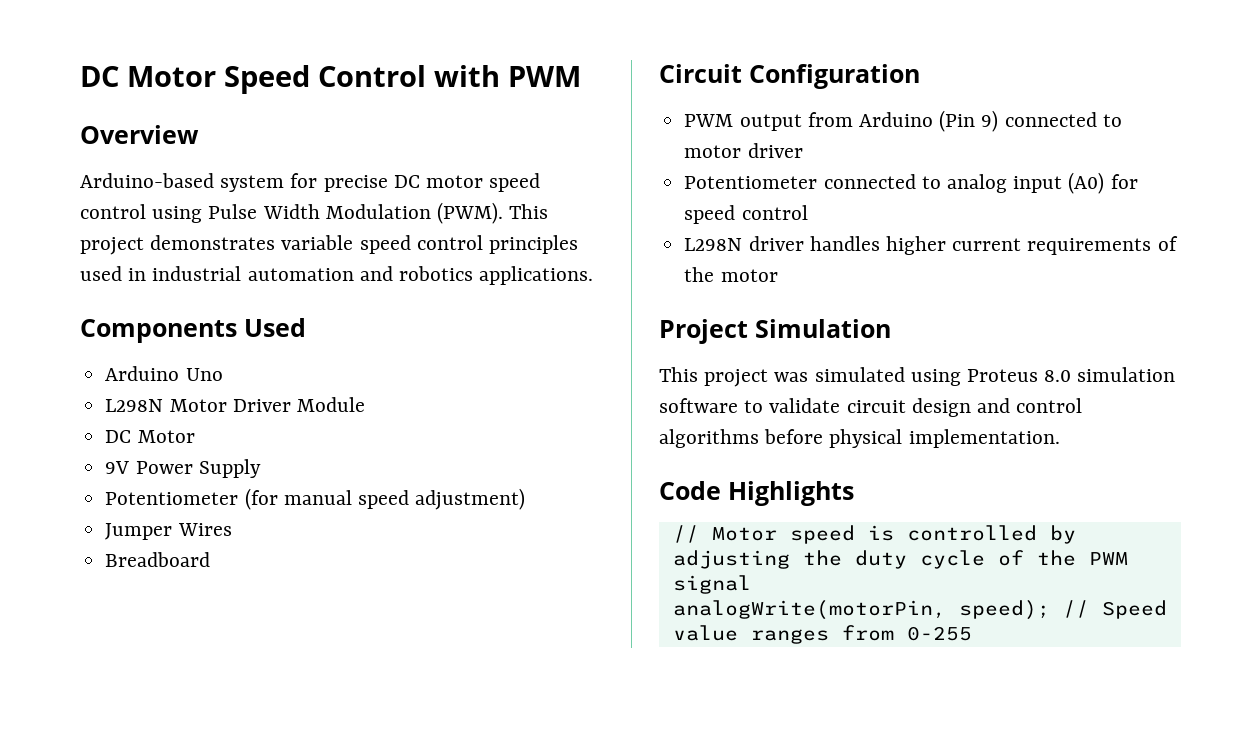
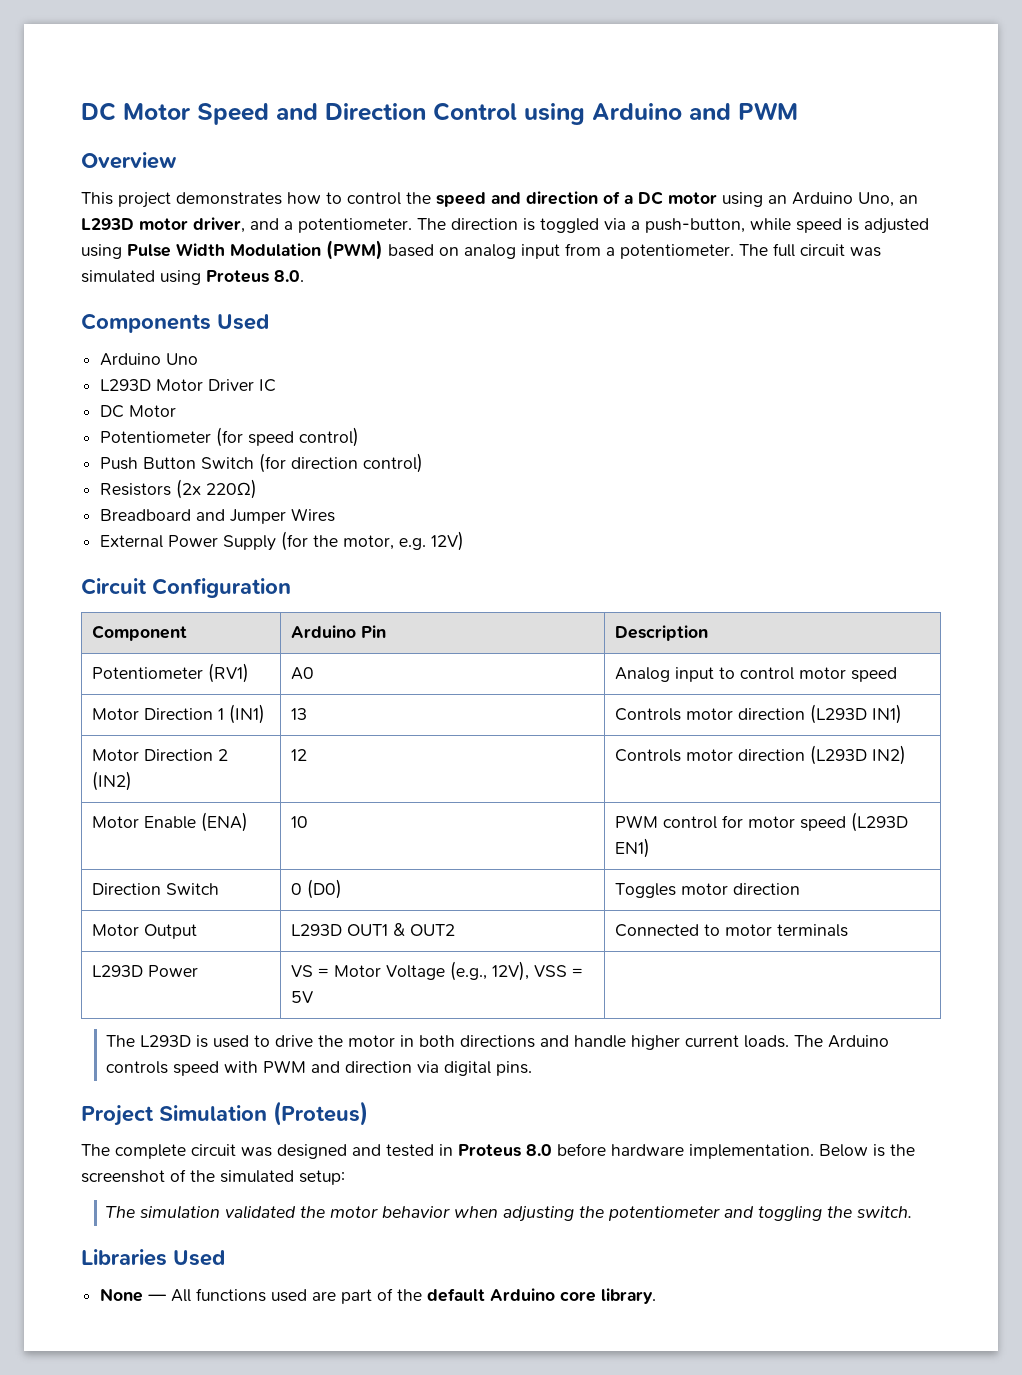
[318,65,581,87] [80,125,199,144] [80,173,541,192] [80,202,549,224] [80,235,579,255] [80,266,594,285] Control with PWM // Overview // Arduino-based system for precise DC motor speed control using Pulse Width Modulation (PWM). This project demonstrates variable speed control principles used in industrial automation and robotics applications. -> [276,102,798,125] [81,152,177,169] [81,191,918,208] [81,217,929,234] [81,240,881,260] [81,270,304,285] and Direction Control using Arduino and PWM // Overview // This project demonstrates how to control the speed and direction of a DC motor using an Arduino Uno, an L293D motor driver, and a potentiometer. The direction is toggled via a push-button, while speed is adjusted using Pulse Width Modulation (PWM) based on analog input from a potentiometer. The full circuit was simulated using Proteus 8.0.
[105,399,164,412] L298N -> [100,379,152,391] L293D
[296,397,365,412] [105,430,195,443] [105,459,261,478] Module // DC Motor // 9V Power Supply -> [259,379,277,392] [100,405,177,418] IC // DC Motor
[283,488,526,510] [105,523,232,540] [105,552,211,567] [659,64,920,89] [684,110,1122,132] [684,143,803,158] [684,172,1138,194] [684,205,808,224] [684,236,1178,255] [684,267,778,282] [659,319,891,344] [659,367,1176,387] [659,398,1083,417] [659,429,1060,448] [659,481,854,506] [672,525,1076,544] [672,550,1128,569] [672,575,751,594] [672,600,1167,620] [672,625,972,644] manual speed adjustment) // Jumper Wires // Breadboard // Circuit Configuration // PWM output from Arduino (Pin 9) connected to motor driver // Potentiometer connected to analog input (A0) for speed control // L298N driver handles higher current requirements of the motor // Project Simulation // This project was simulated using Proteus 8.0 simulation software to validate circuit design and control algorithms before physical implementation. // Code Highlights // // Motor speed is controlled by adjusting the duty cycle of the PWM signal // analogWrite(motorPin, speed); // Speed value ranges from 0-255 -> [248,427,360,447] [100,453,424,473] [100,479,258,499] [100,508,336,524] [100,531,465,551] [81,578,291,598] [92,625,188,641] [291,625,387,638] [615,625,709,641] [92,663,250,683] [291,667,315,680] [615,667,898,682] [92,704,266,724] [291,708,308,720] [615,704,903,724] [92,749,229,761] [92,771,133,791] [291,749,308,761] [615,745,907,765] [92,812,249,832] [291,816,309,828] [615,812,909,832] [615,838,651,858] [92,883,220,895] [291,879,343,899] [615,883,801,898] [92,924,198,939] [291,923,456,936] [615,924,849,937] [92,965,199,977] [291,961,584,981] [291,991,314,1003] [106,1035,890,1050] [106,1060,533,1076] [81,1101,368,1126] [81,1143,915,1159] [81,1169,345,1185] [106,1205,913,1222] [81,1249,225,1266] [100,1288,657,1304] speed control) // Push Button Switch (for direction control) // Resistors (2x 220Ω) // Breadboard and Jumper Wires // External Power Supply (for the motor, e.g. 12V) // Circuit Configuration // Component | Arduino Pin | Description // Potentiometer (RV1) | A0 | Analog input to control motor speed // Motor Direction 1 (IN1) | 13 | Controls motor direction (L293D IN1) // Motor Direction 2 (IN2) | 12 | Controls motor direction (L293D IN2) // Motor Enable (ENA) | 10 | PWM control for motor speed (L293D EN1) // Direction Switch | 0 (D0) | Toggles motor direction // Motor Output | L293D OUT1 & OUT2 | Connected to motor terminals // L293D Power | VS = Motor Voltage (e.g., 12V), VSS = 5V | // The L293D is used to drive the motor in both directions and handle higher current loads. The Arduino controls speed with PWM and direction via digital pins. // Project Simulation (Proteus) // The complete circuit was designed and tested in Proteus 8.0 before hardware implementation. Below is the screenshot of the simulated setup: // The simulation validated the motor behavior when adjusting the potentiometer and toggling the switch. // Libraries Used // None — All functions used are part of the default Arduino core library.

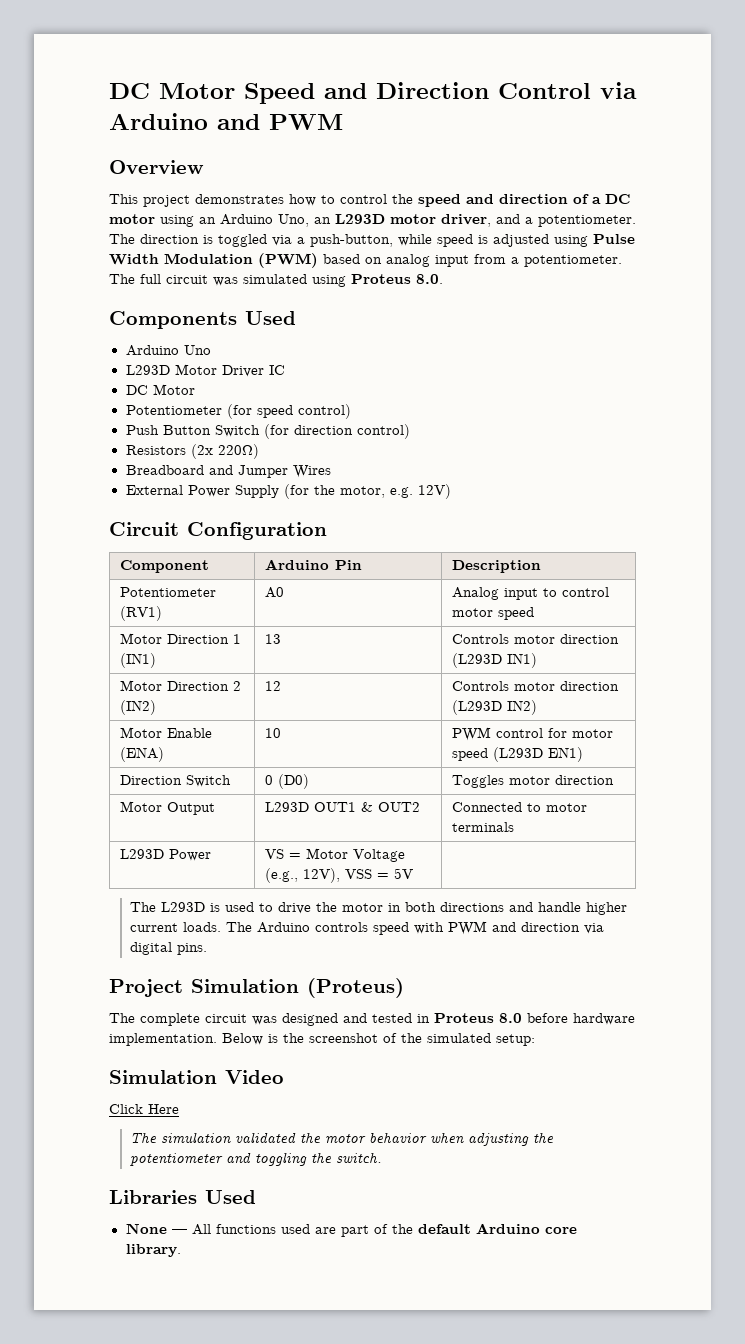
[524,103,585,125] using -> [600,82,637,99] via
(345, 1177) none -> [109,1070,284,1084] [109,1104,179,1114] // Simulation Video // Click Here

